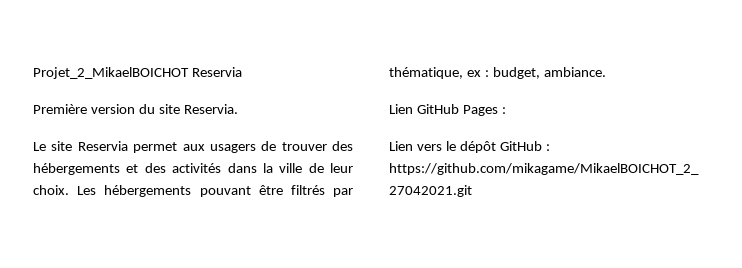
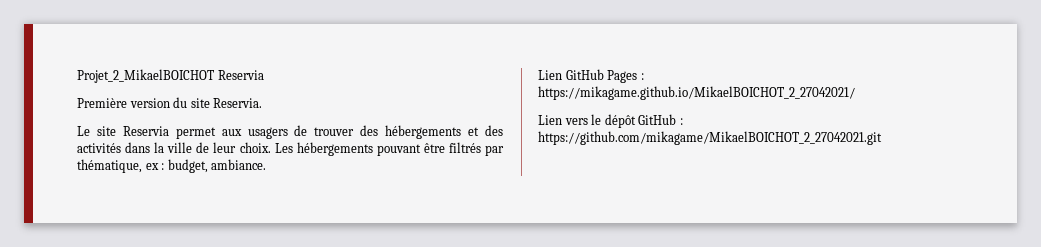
(506, 110) none -> [538,86,855,100] https://mikagame.github.io/MikaelBOICHOT_2_27042021/

